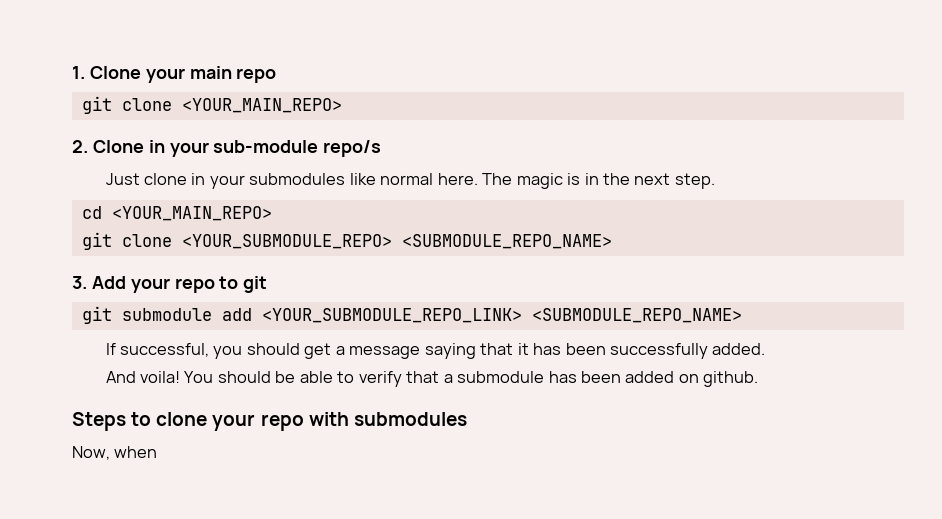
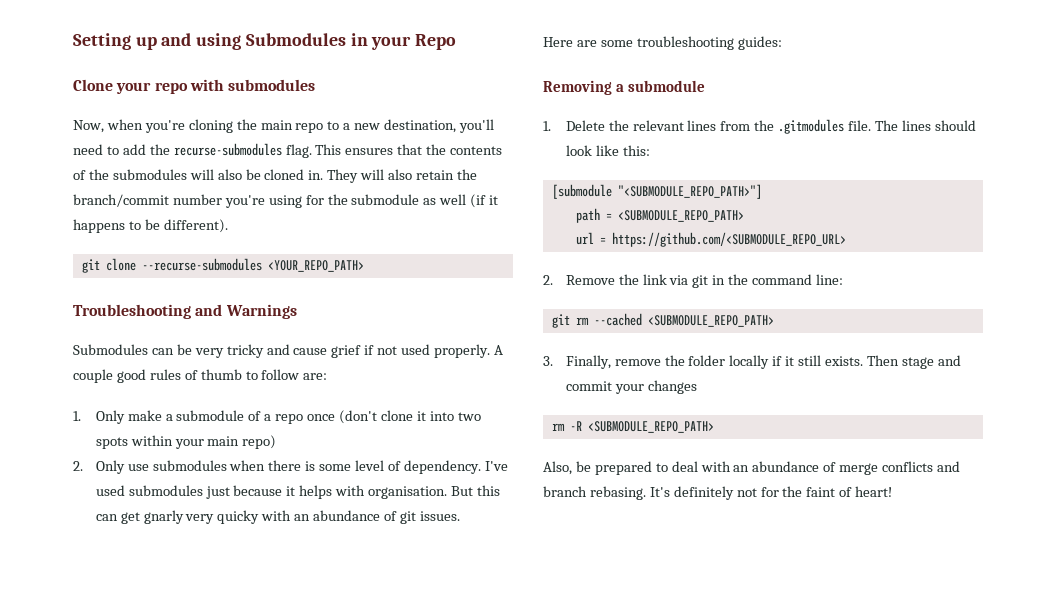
[72,66,277,83] [81,96,342,114] [72,140,382,157] [105,173,715,189] [81,206,272,221] [81,232,612,250] [72,276,268,293] [81,306,742,324] [105,343,766,359] [105,371,759,387] [72,412,208,431] 1. Clone your main repo // git clone <YOUR_MAIN_REPO> // 2. Clone in your sub-module repo/s // Just clone in your submodules like normal here. The magic is in the next step. // cd <YOUR_MAIN_REPO> // git clone <YOUR_SUBMODULE_REPO> <SUBMODULE_REPO_NAME> // 3. Add your repo to git // git submodule add <YOUR_SUBMODULE_REPO_LINK> <SUBMODULE_REPO_NAME> // If successful, you should get a message saying that it has been successfully added. // And voila! You should be able to verify that a submodule has been added on github. // Steps to clone -> [73,33,457,50] [73,79,113,91] Setting up and using Submodules in your Repo // Clone
(158, 452) none -> [144,119,495,133] [73,143,503,158] [73,169,477,183] [73,194,499,208] [73,219,228,233] [81,258,364,273] [73,304,297,319] [73,344,503,358] [73,369,328,383] [73,410,481,424] [95,435,277,449] [73,460,508,474] [95,485,500,499] [95,510,460,524] [543,36,782,50] [543,80,706,95] [543,119,976,134] [565,145,650,156] [551,184,762,199] [575,208,744,223] [575,232,846,247] [543,274,844,288] [551,313,774,328] [543,355,961,369] [565,380,697,394] [551,421,714,433] [543,461,961,475] [543,486,893,500] you're cloning the main repo to a new destination, you'll need to add the recurse-submodules flag. This ensures that the contents of the submodules will also be cloned in. They will also retain the branch/commit number you're using for the submodule as well (if it happens to be different). // git clone --recurse-submodules <YOUR_REPO_PATH> // Troubleshooting and Warnings // Submodules can be very tricky and cause grief if not used properly. A couple good rules of thumb to follow are: // 1. Only make a submodule of a repo once (don't clone it into two spots within your main repo) // 2. Only use submodules when there is some level of dependency. I've used submodules just because it helps with organisation. But this can get gnarly very quicky with an abundance of git issues. // Here are some troubleshooting guides: // Removing a submodule // 1. Delete the relevant lines from the .gitmodules file. The lines should look like this: // [submodule "<SUBMODULE_REPO_PATH>"] // path = <SUBMODULE_REPO_PATH> // url = https://github.com/<SUBMODULE_REPO_URL> // 2. Remove the link via git in the command line: // git rm --cached <SUBMODULE_REPO_PATH> // 3. Finally, remove the folder locally if it still exists. Then stage and commit your changes // rm -R <SUBMODULE_REPO_PATH> // Also, be prepared to deal with an abundance of merge conflicts and branch rebasing. It's definitely not for the faint of heart!

